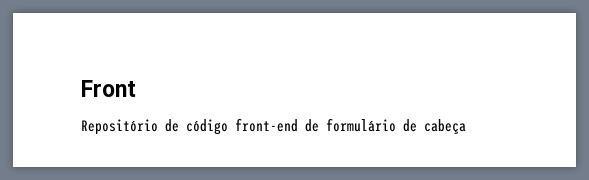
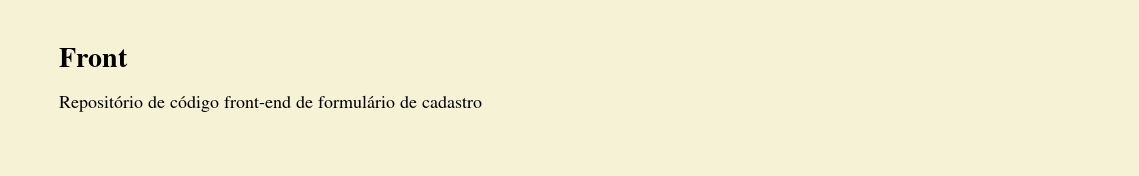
[424,119,466,134] cabeça -> [422,96,482,108] cadastro

